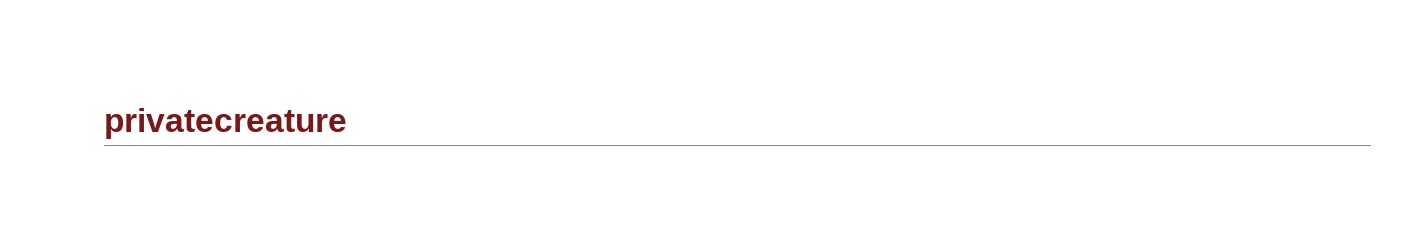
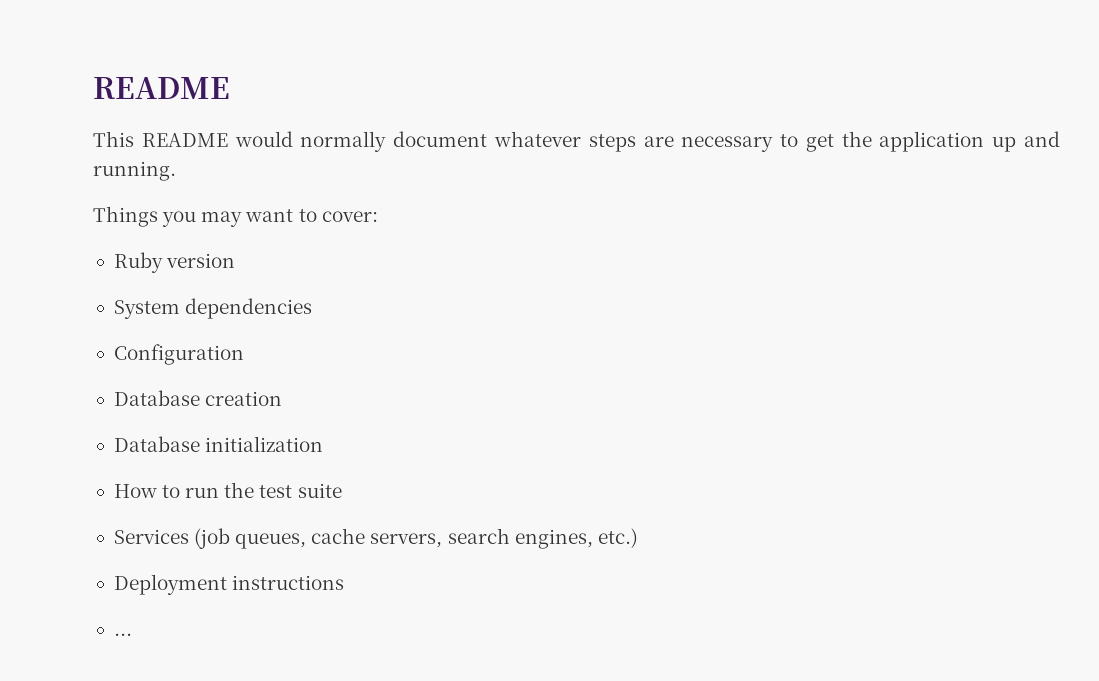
[104,108,347,139] privatecreature -> [93,77,230,99] [93,131,1061,152] [93,161,176,181] [93,206,378,227] [113,252,236,273] [113,298,313,319] [113,344,244,365] [113,390,283,406] [113,436,324,452] [113,482,342,498] [113,528,638,549] [113,574,345,595] [113,633,132,636] README // This README would normally document whatever steps are necessary to get the application up and running. // Things you may want to cover: // Ruby version // System dependencies // Configuration // Database creation // Database initialization // How to run the test suite // Services (job queues, cache servers, search engines, etc.) // Deployment instructions // ...

